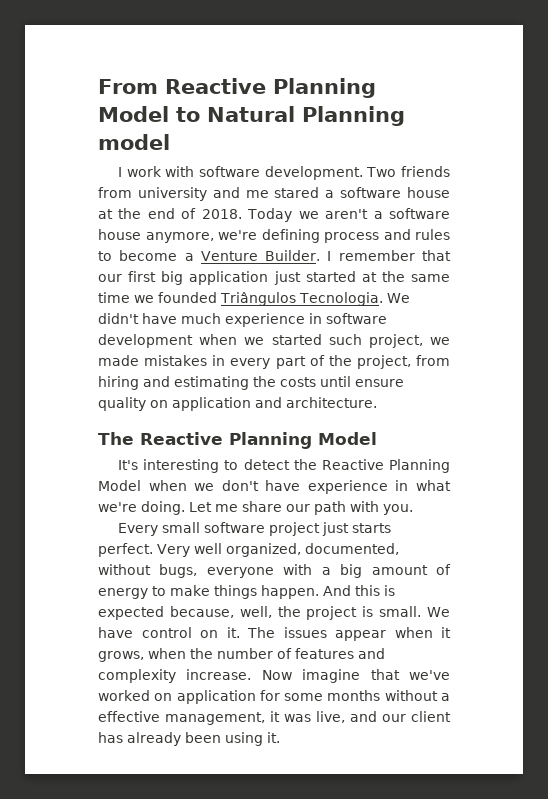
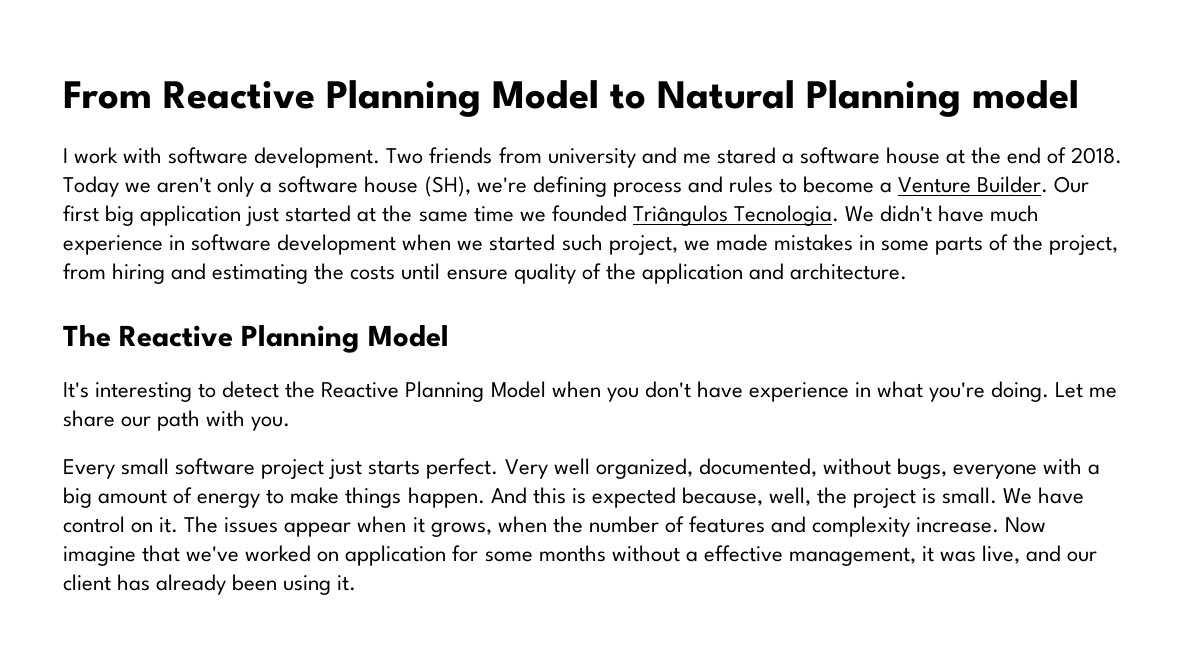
[373,208,450,219] [98,229,214,243] a software house anymore, -> [217,176,471,197] only a software house (SH),
[327,250,451,261] [98,274,122,282] I remember that our -> [1054,176,1090,193] Our
[230,356,306,369] every part -> [880,236,984,255] some parts
[150,400,168,408] on -> [581,263,636,280] of the
[194,483,215,491] we -> [606,387,639,402] you
[98,502,137,512] we're -> [929,382,986,402] you're

